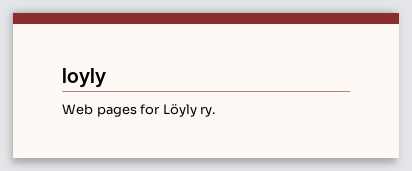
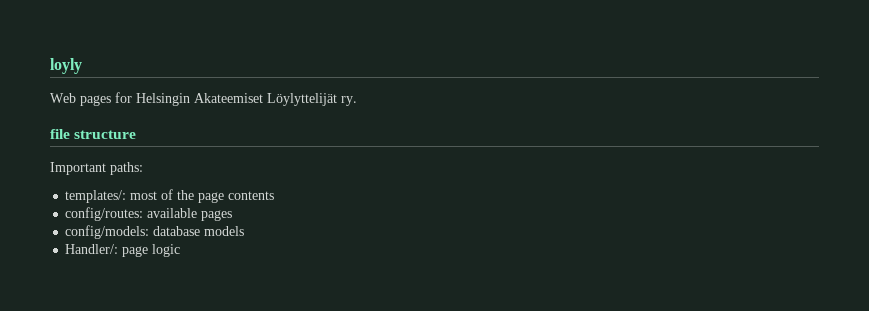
[162,104,216,117] Löyly ry. -> [136,93,357,106] [50,129,137,139] [50,162,143,175] [65,189,275,203] [65,207,233,221] [65,225,245,239] [65,244,181,257] Helsingin Akateemiset Löylyttelijät ry. // file structure // Important paths: // templates/: most of the page contents // config/routes: available pages // config/models: database models // Handler/: page logic

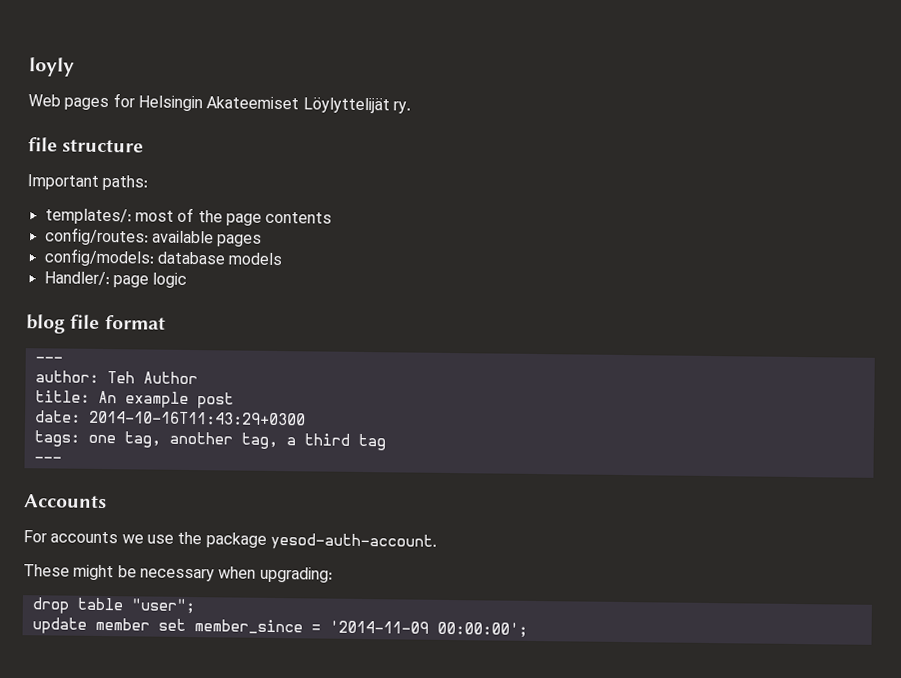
(181, 250) none -> [26,314,166,334] [34,356,63,363] [34,370,198,385] [34,390,234,409] [34,410,306,426] [33,430,386,451] [33,456,62,463] [24,494,107,509] [23,530,437,551] [23,564,333,583] [31,597,195,615] [31,617,528,638] // blog file format // --- // author: Teh Author // title: An example post // date: 2014-10-16T11:43:29+0300 // tags: one tag, another tag, a third tag // --- // Accounts // For accounts we use the package yesod-auth-account. // These might be necessary when upgrading: // drop table "user"; // update member set member_since = '2014-11-09 00:00:00';

